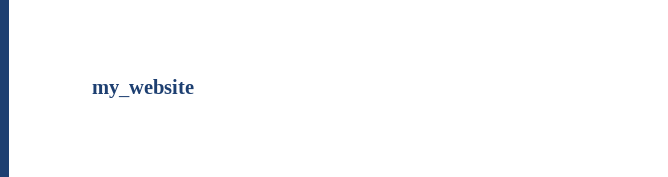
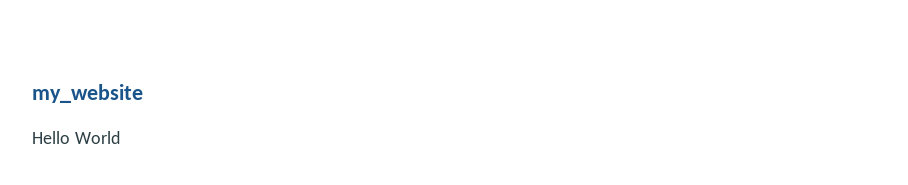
(194, 88) none -> [32,131,120,144] // Hello World

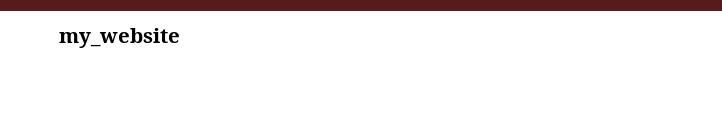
[32,131,120,144] // Hello World -> (180, 38) none

